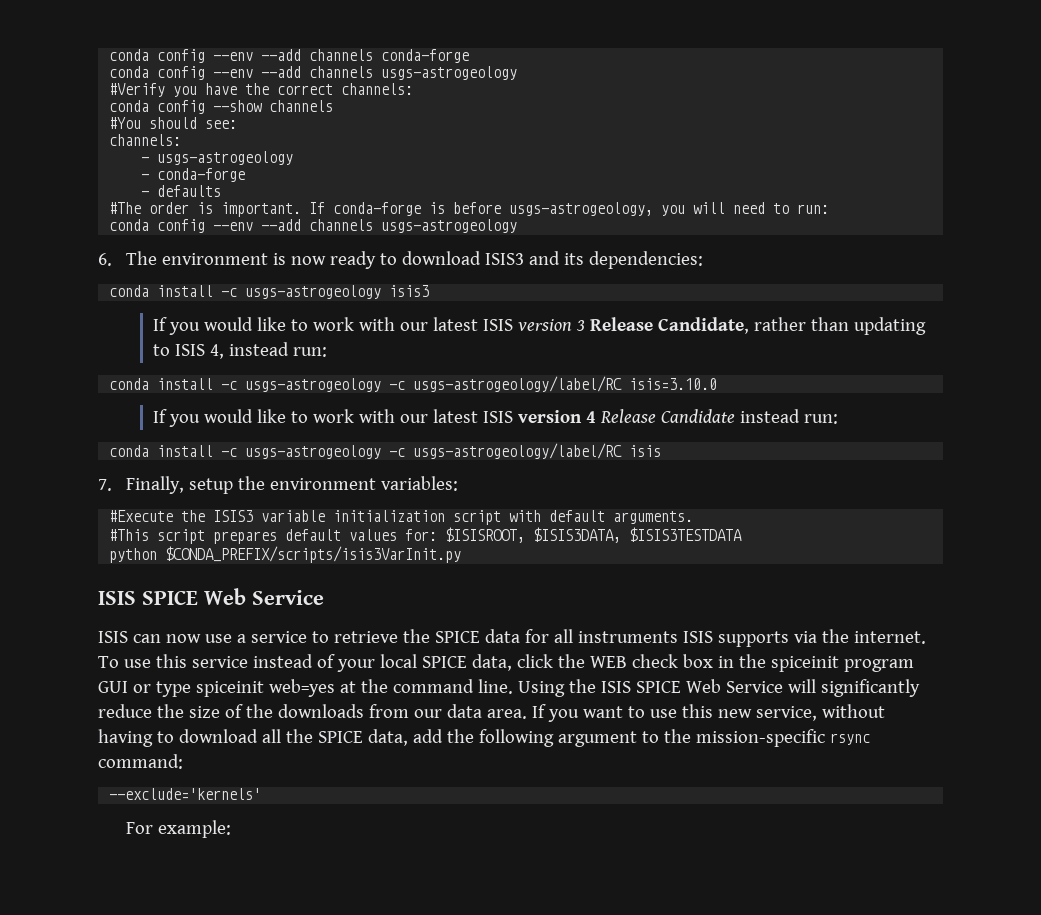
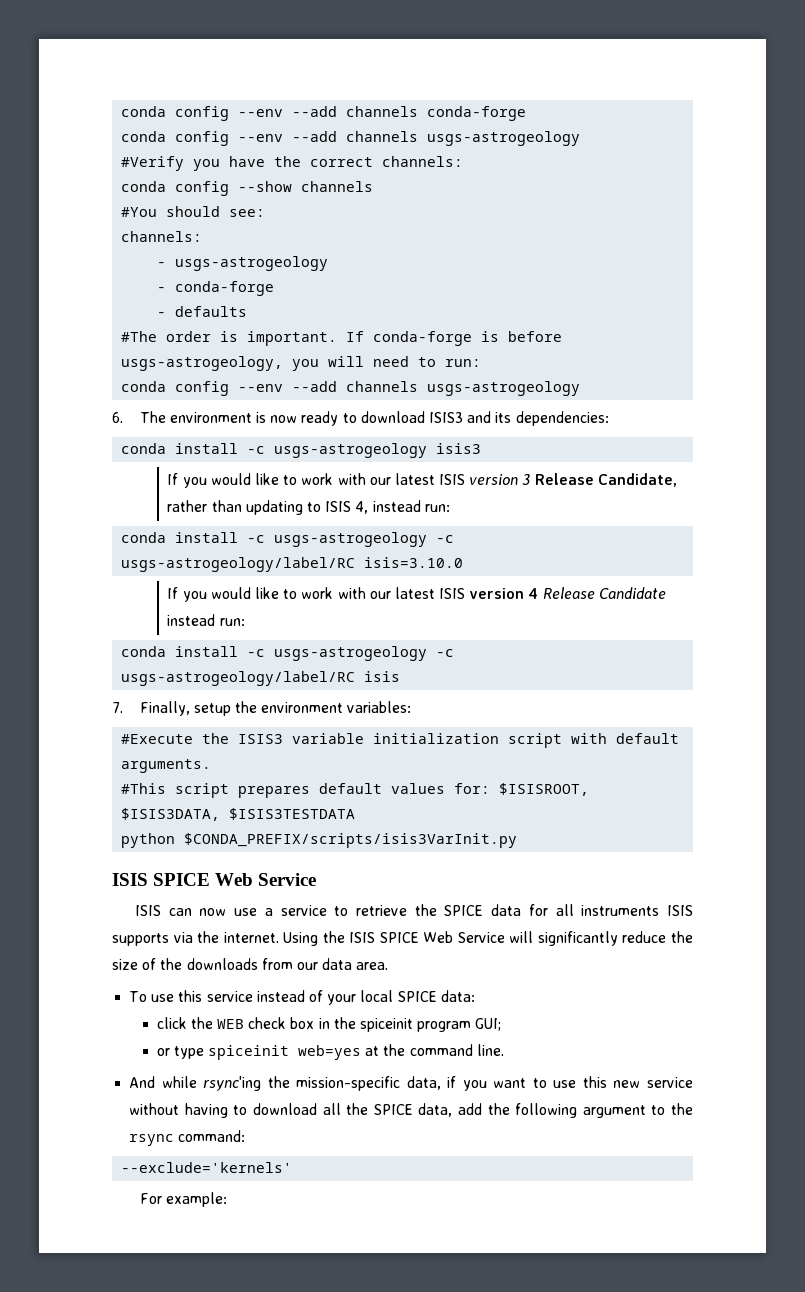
[98,654,914,672] [98,679,513,697] To use this service instead of your local SPICE data, click the WEB check box in the spiceinit program GUI or type spiceinit web=yes at the command line. -> (279, 937) none
[531,704,546,718] If -> [129,990,475,1005] [156,1017,502,1032] [156,1044,504,1060] [129,1076,457,1091] // To use this service instead of your local SPICE data: // click the WEB check box in the spiceinit program GUI; // or type spiceinit web=yes at the command line. // And while rsync'ing the mission-specific data, if
[755,706,817,721] service, -> [647,1077,693,1088] service
[695,729,825,747] mission-specific -> (694, 1109) none

